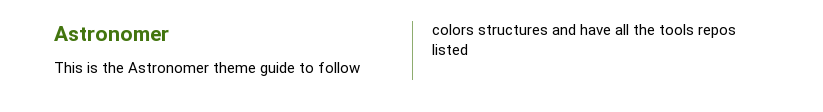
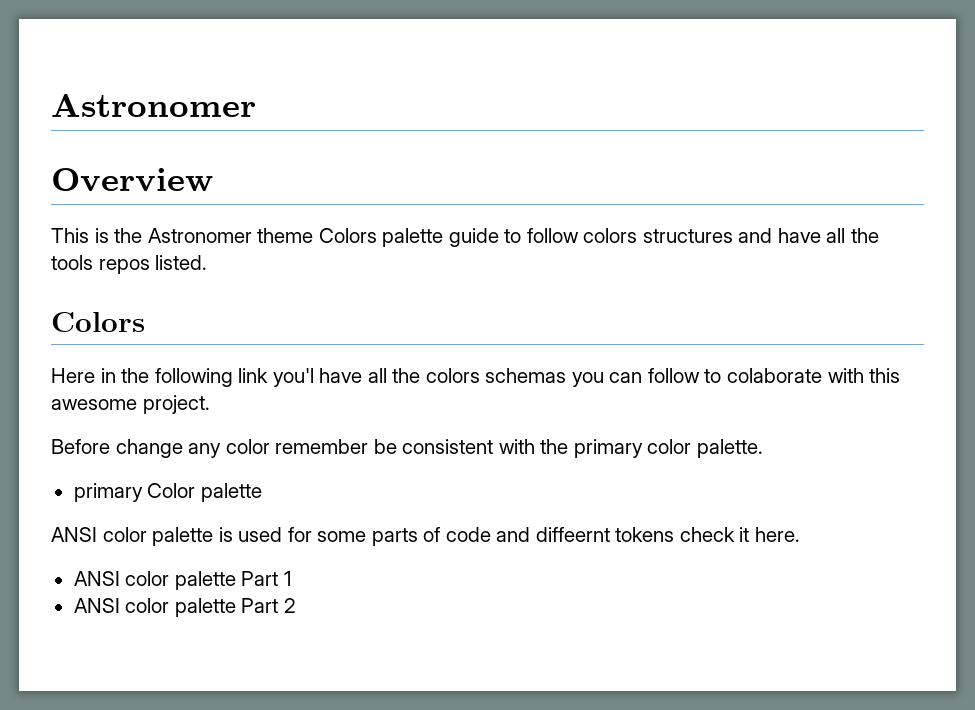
[54,26,169,41] Astronomer -> [51,94,256,117] [51,168,213,192] Astronomer // Overview
(257, 67) none -> [318,228,444,247] Colors palette
[432,44,468,55] listed -> [155,255,208,270] [51,312,145,332] [51,368,901,387] [51,395,210,414] [51,439,763,458] [73,483,262,502] [51,527,801,546] [73,571,291,590] [73,598,296,617] listed. // Colors // Here in the following link you'l have all the colors schemas you can follow to colaborate with this awesome project. // Before change any color remember be consistent with the primary color palette. // primary Color palette // ANSI color palette is used for some parts of code and diffeernt tokens check it here. // ANSI color palette Part 1 // ANSI color palette Part 2

